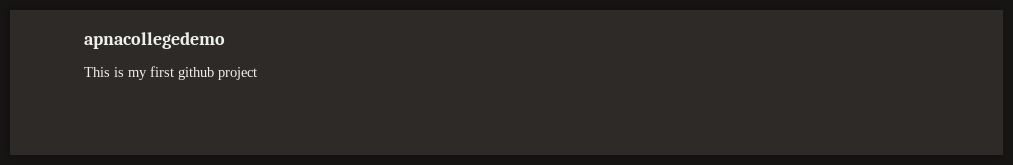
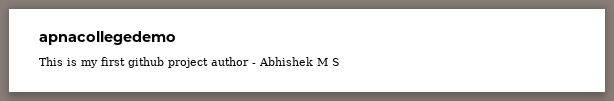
(257, 73) none -> [211,57,340,66] author - Abhishek M S

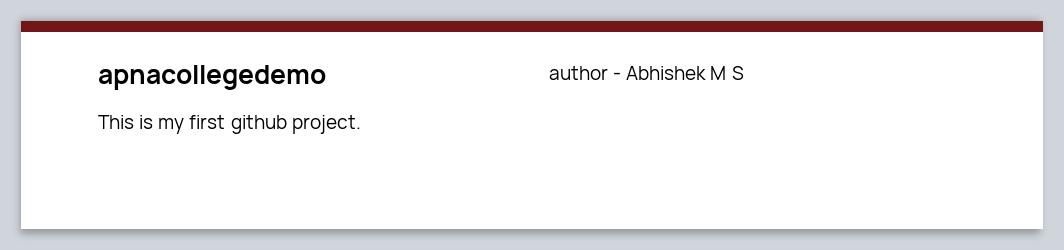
[168,58,208,68] project -> [291,115,361,134] project. //

